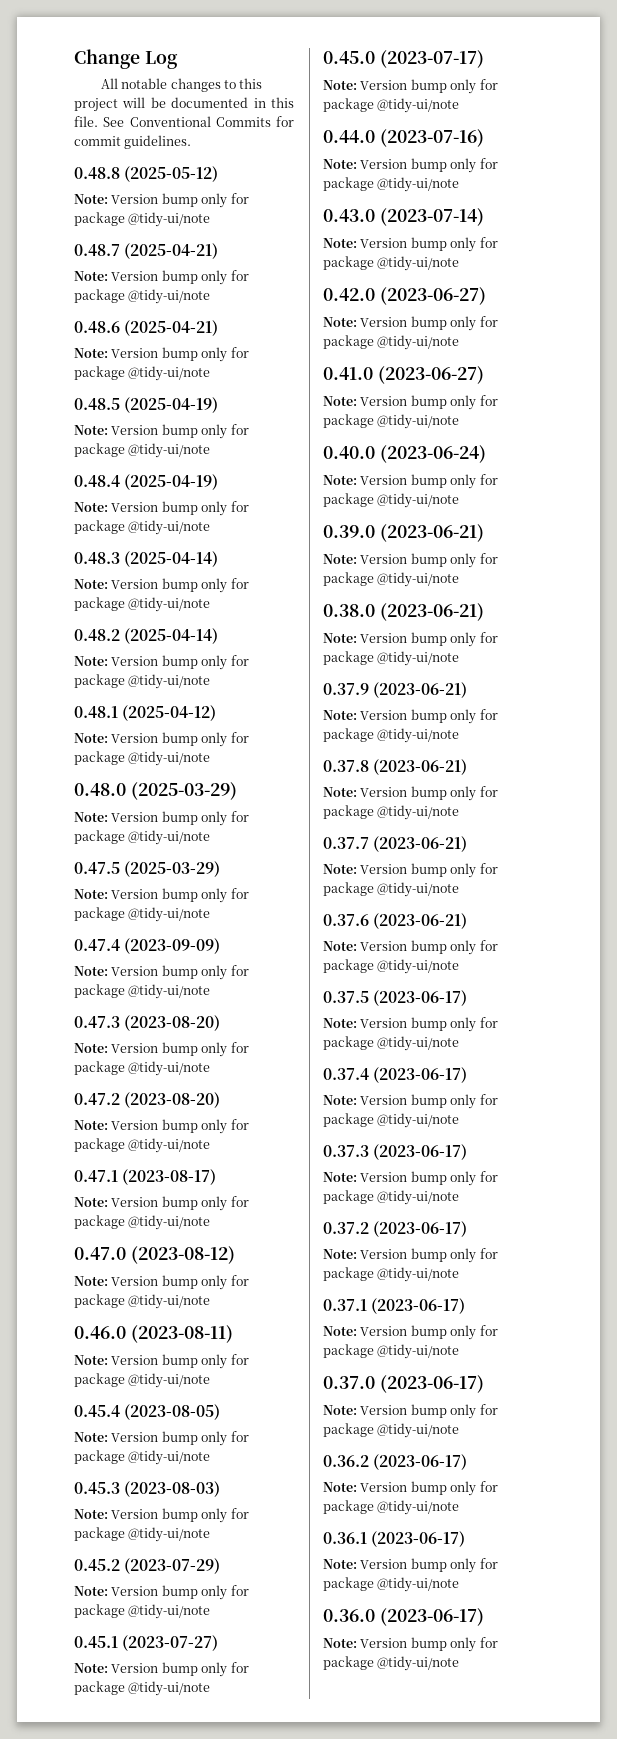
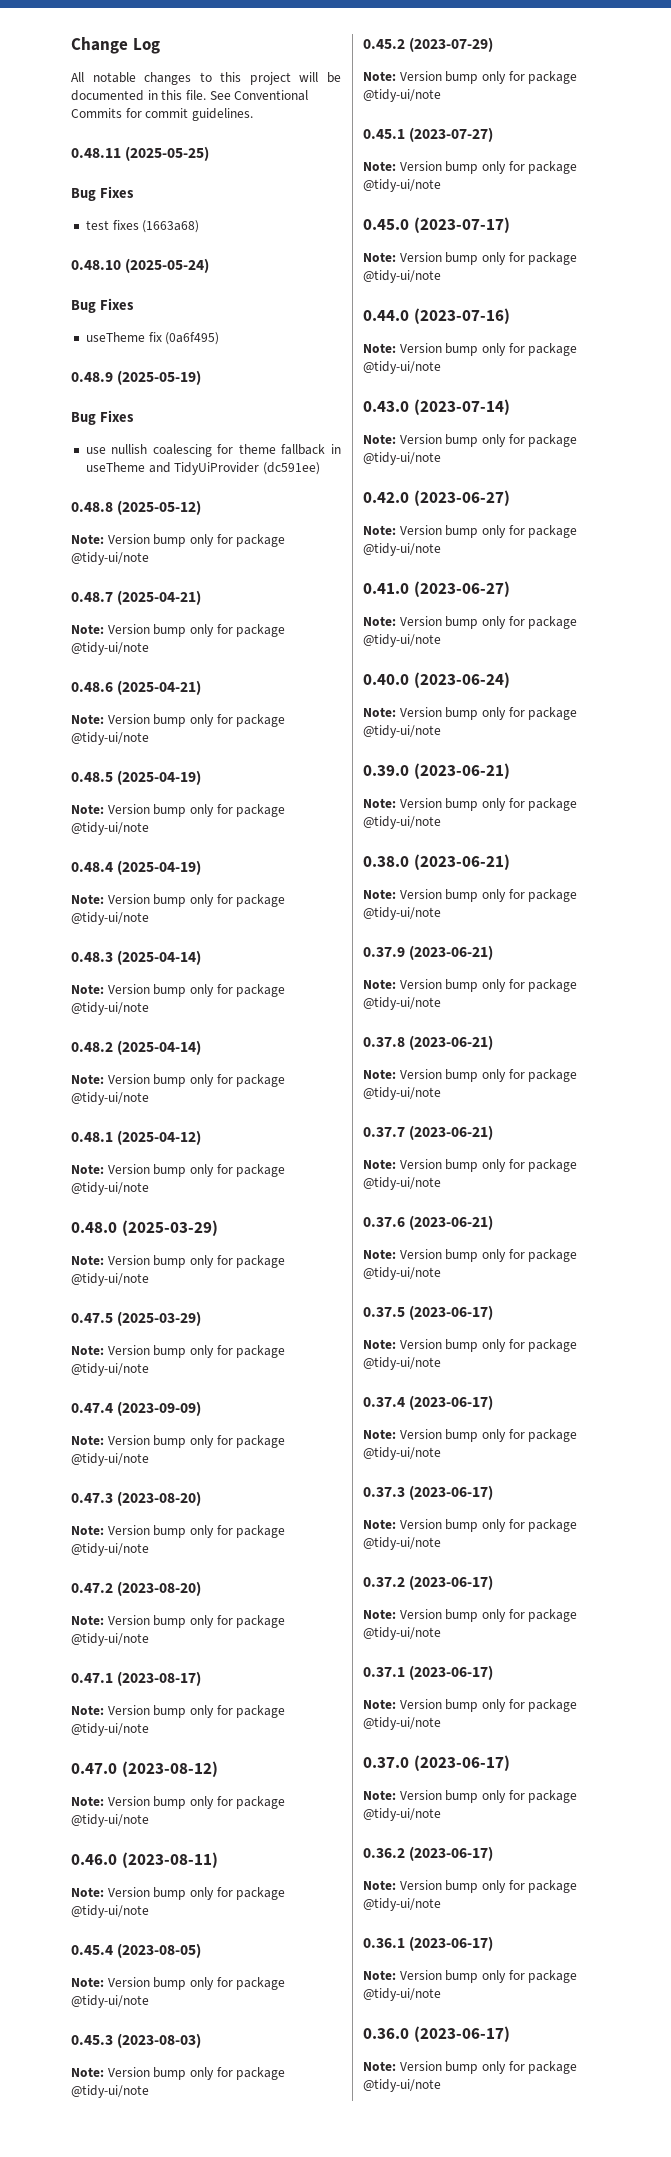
(192, 142) none -> [71,146,210,161] [71,186,134,201] [85,220,200,233] [71,258,210,273] [71,298,134,313] [85,332,220,345] [71,370,202,385] [71,410,134,425] [85,444,341,457] [85,462,320,475] // 0.48.11 (2025-05-25) // Bug Fixes // test fixes (1663a68) // 0.48.10 (2025-05-24) // Bug Fixes // useTheme fix (0a6f495) // 0.48.9 (2025-05-19) // Bug Fixes // use nullish coalescing for theme fallback in useTheme and TidyUiProvider (dc591ee)

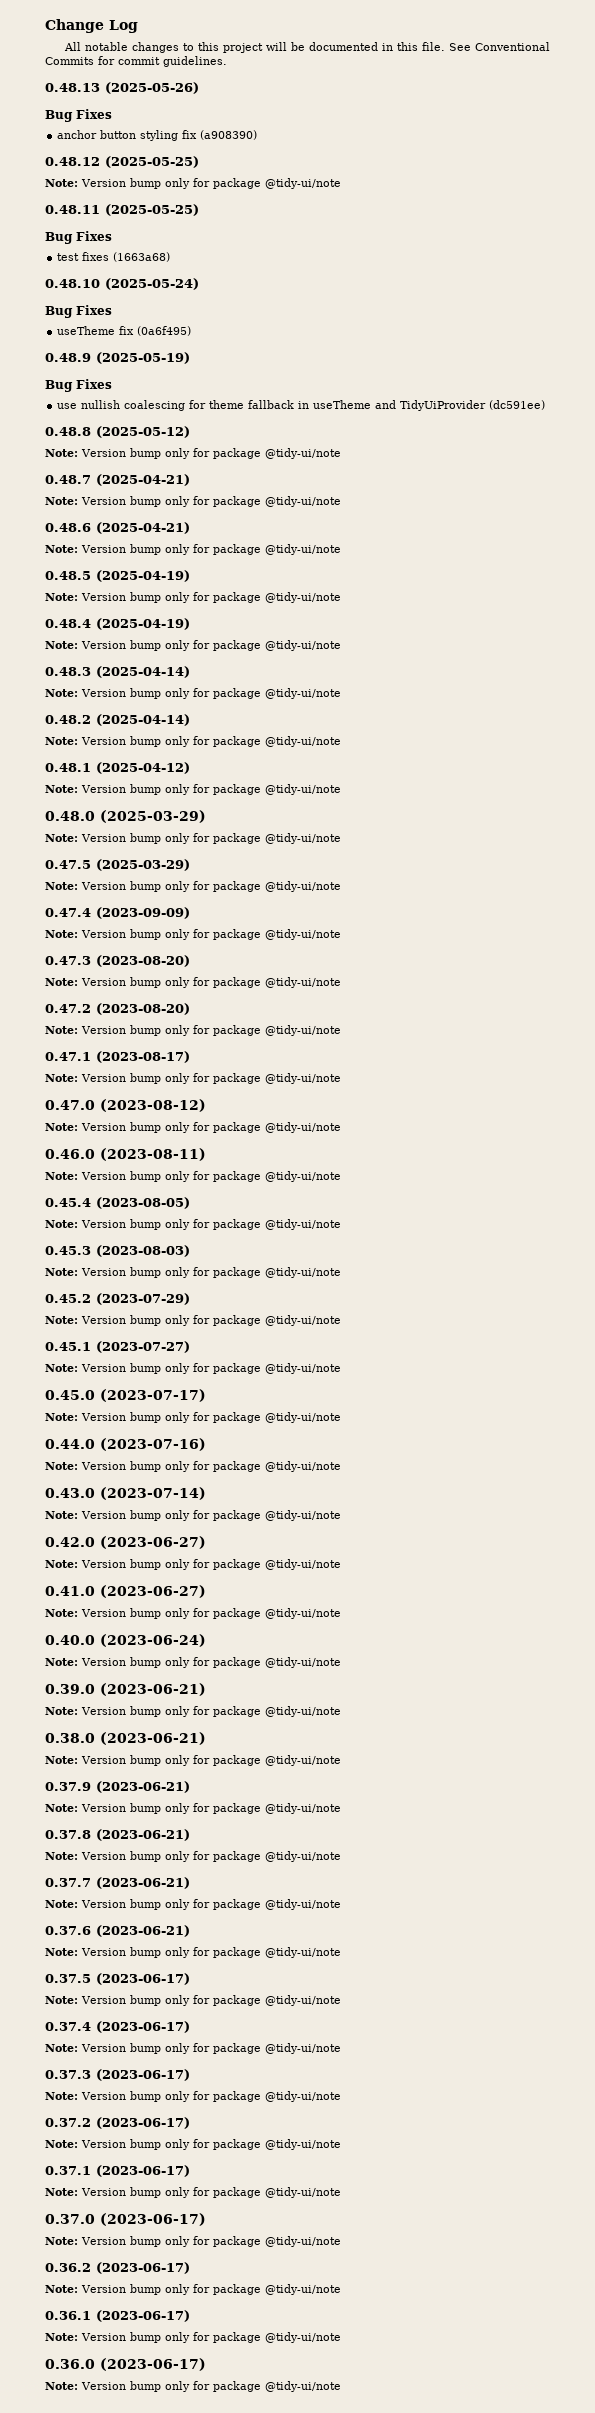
(253, 114) none -> [45,82,199,94] [45,109,112,122] [57,130,258,141] [45,156,199,168] [45,178,341,189] // 0.48.13 (2025-05-26) // Bug Fixes // anchor button styling fix (a908390) // 0.48.12 (2025-05-25) // Note: Version bump only for package @tidy-ui/note

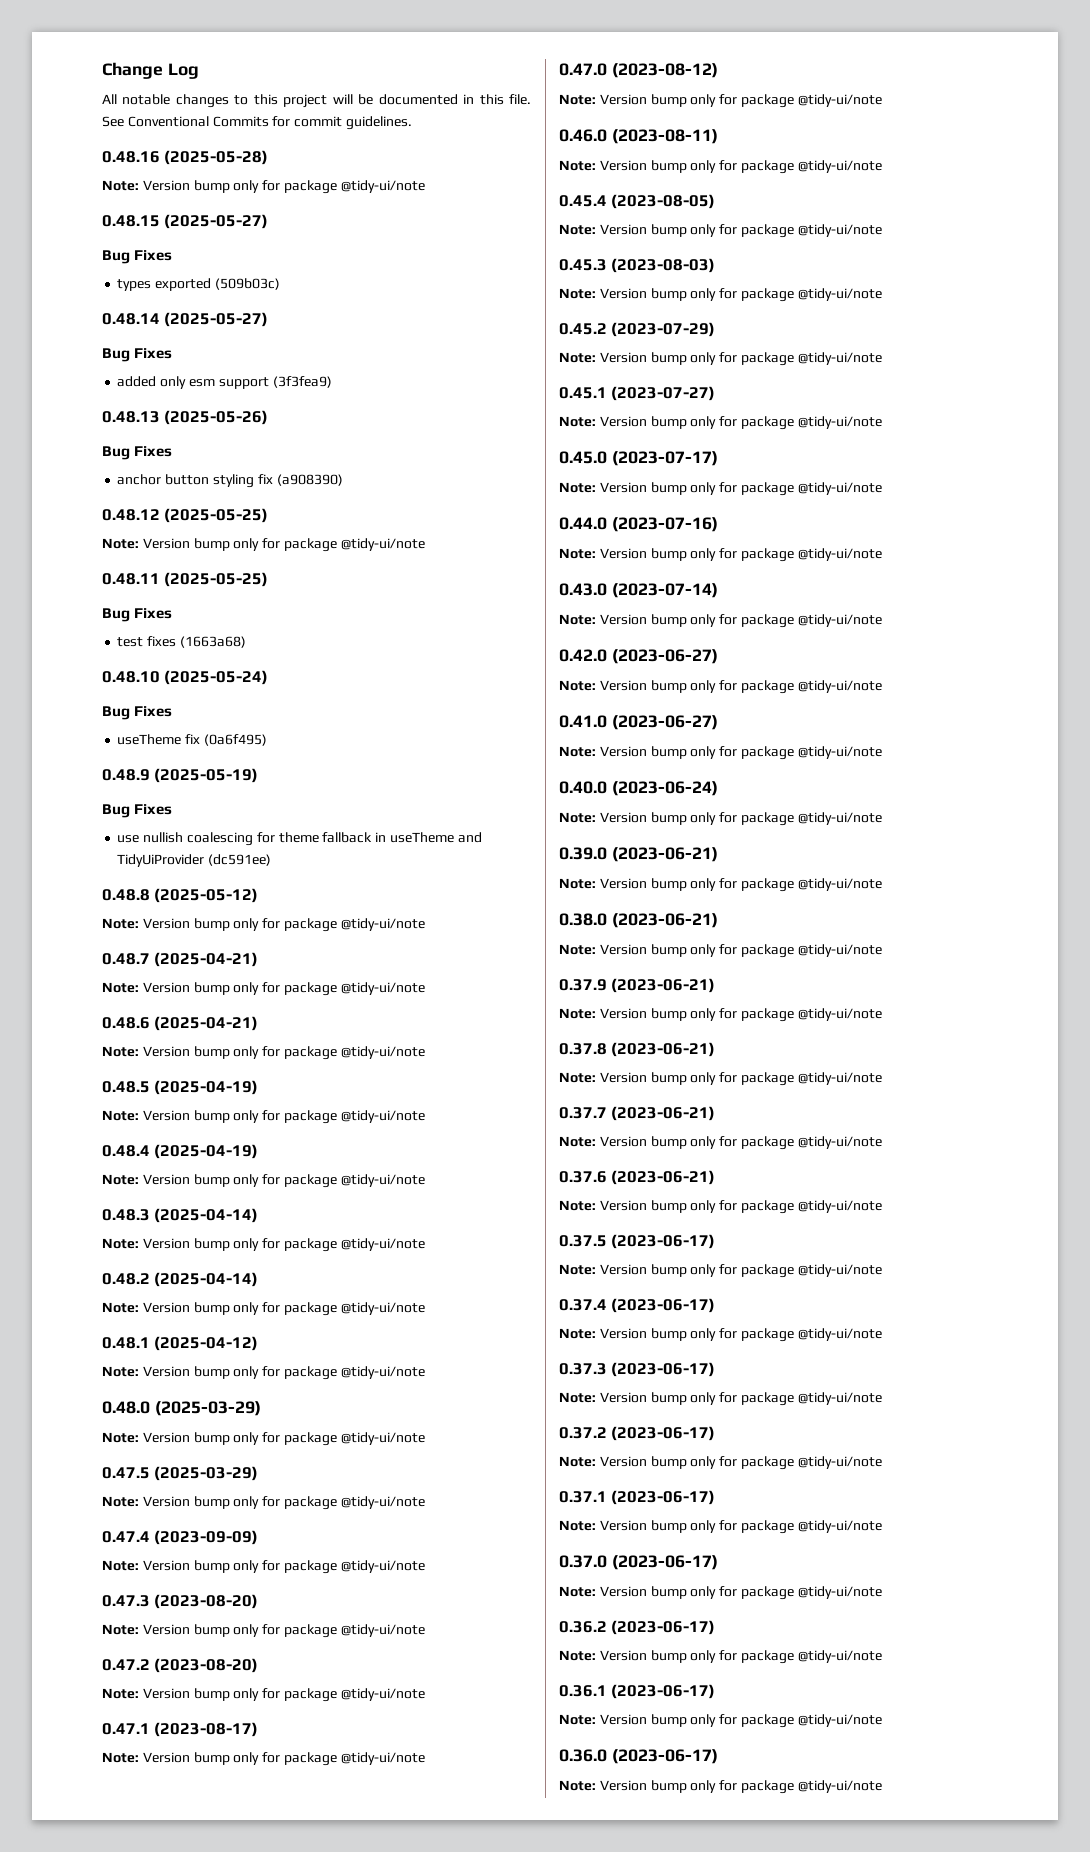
(227, 61) none -> [102,150,269,165] [102,180,425,194] [102,214,269,229] [102,250,173,264] [117,278,280,291] [102,312,269,327] [102,348,173,362] [117,376,332,389] // 0.48.16 (2025-05-28) // Note: Version bump only for package @tidy-ui/note // 0.48.15 (2025-05-27) // Bug Fixes // types exported (509b03c) // 0.48.14 (2025-05-27) // Bug Fixes // added only esm support (3f3fea9)

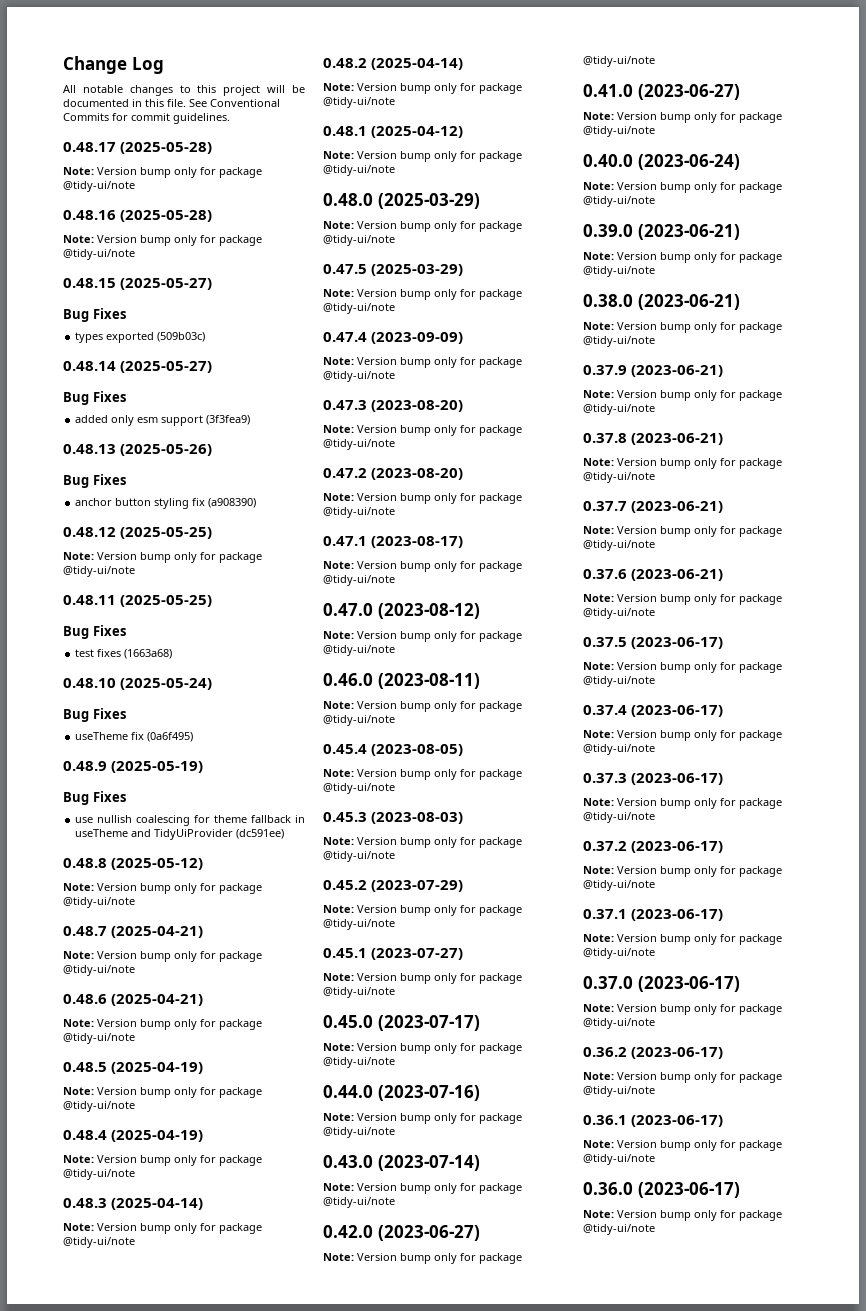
(412, 123) none -> [63,142,213,154] [63,167,262,178] [63,181,135,192] // 0.48.17 (2025-05-28) // Note: Version bump only for package @tidy-ui/note

